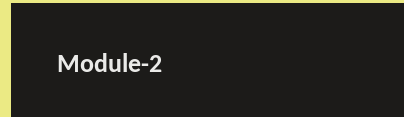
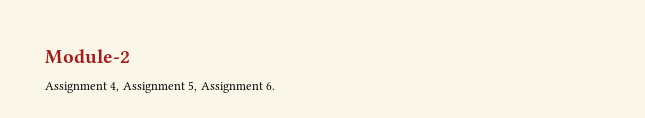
(162, 62) none -> [45,81,275,93] // Assignment 4, Assignment 5, Assignment 6.

